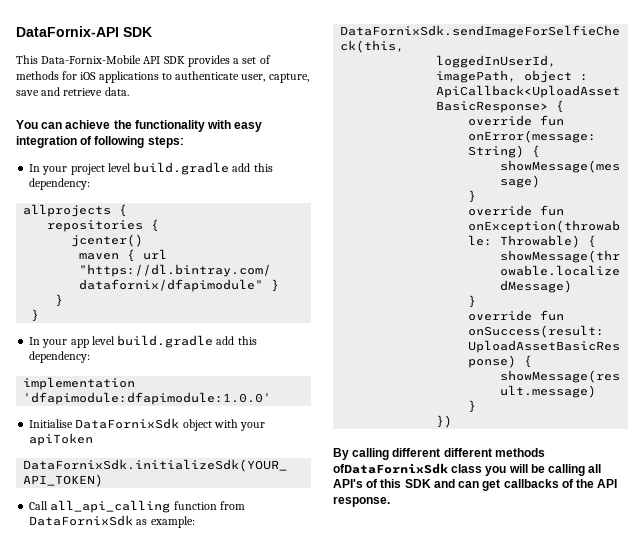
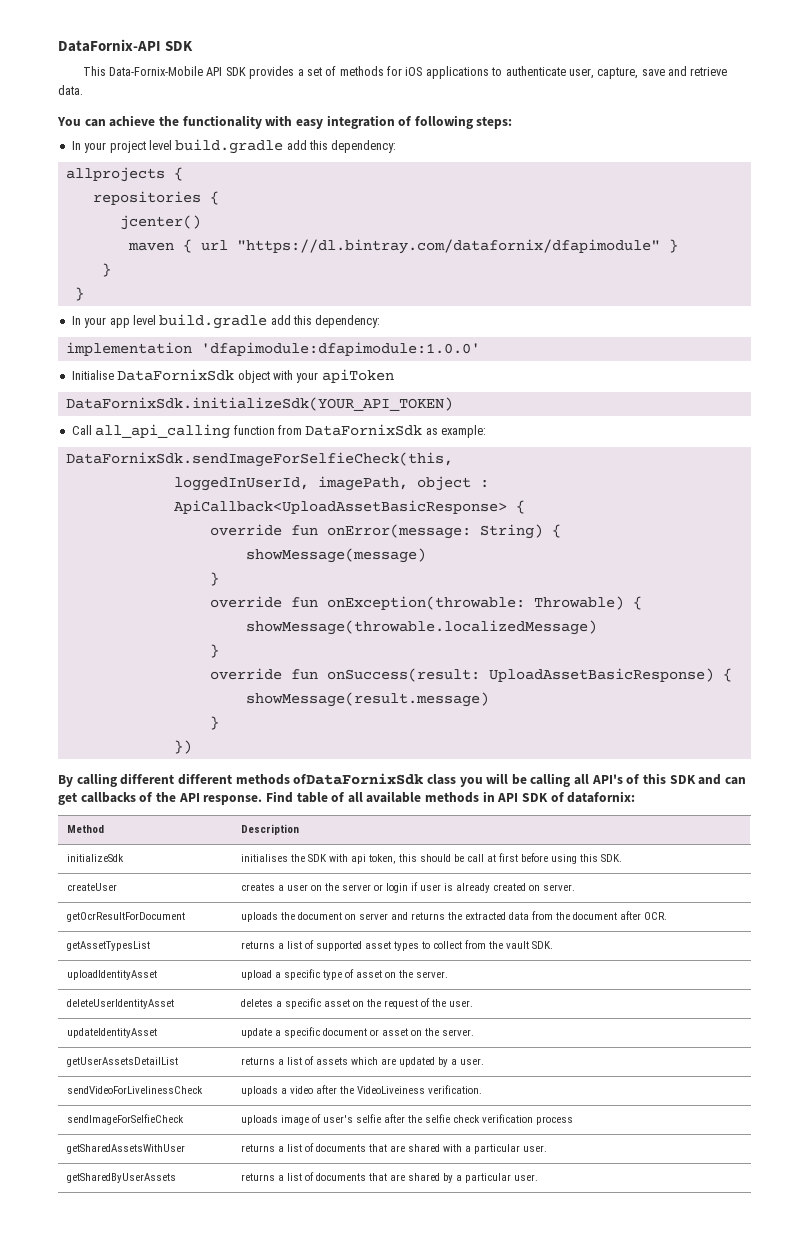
(390, 501) none -> [265,791,636,803] [66,825,104,833] [240,824,299,835] [66,854,124,862] [240,853,622,864] [66,883,117,891] [240,882,575,893] [66,912,185,922] [240,911,667,922] [66,941,150,951] [240,940,553,951] [66,970,157,980] [240,969,448,980] [66,999,174,1009] [240,998,473,1009] [66,1028,157,1038] [240,1027,474,1038] [66,1057,178,1067] [240,1056,484,1067] [66,1086,203,1094] [240,1085,482,1096] [66,1114,184,1125] [240,1114,573,1125] [66,1144,185,1154] [240,1143,547,1154] [66,1173,176,1183] [240,1172,538,1183] Find table of all available methods in API SDK of datafornix: // Method | Description // initializeSdk | initialises the SDK with api token, this should be call at first before using this SDK. // createUser | creates a user on the server or login if user is already created on server. // getOcrResultForDocument | uploads the document on server and returns the extracted data from the document after OCR. // getAssetTypesList | returns a list of supported asset types to collect from the vault SDK. // uploadIdentityAsset | upload a specific type of asset on the server. // deleteUserIdentityAsset | deletes a specific asset on the request of the user. // updateIdentityAsset | update a specific document or asset on the server. // getUserAssetsDetailList | returns a list of assets which are updated by a user. // sendVideoForLivelinessCheck | uploads a video after the VideoLiveiness verification. // sendImageForSelfieCheck | uploads image of user's selfie after the selfie check verification process // getSharedAssetsWithUser | returns a list of documents that are shared with a particular user. // getSharedByUserAssets | returns a list of documents that are shared by a particular user.

